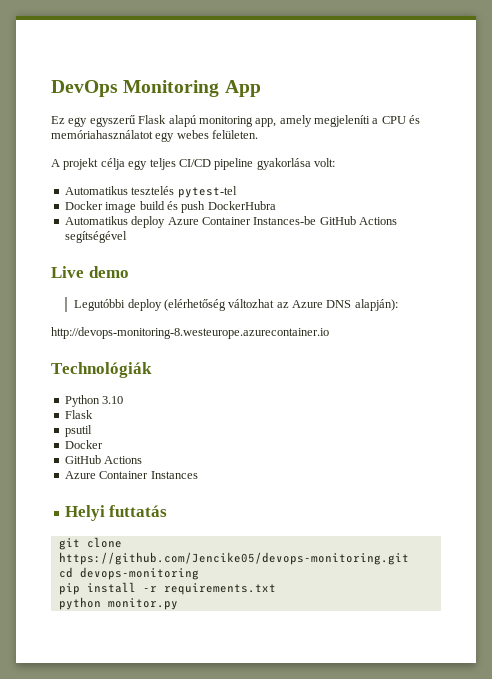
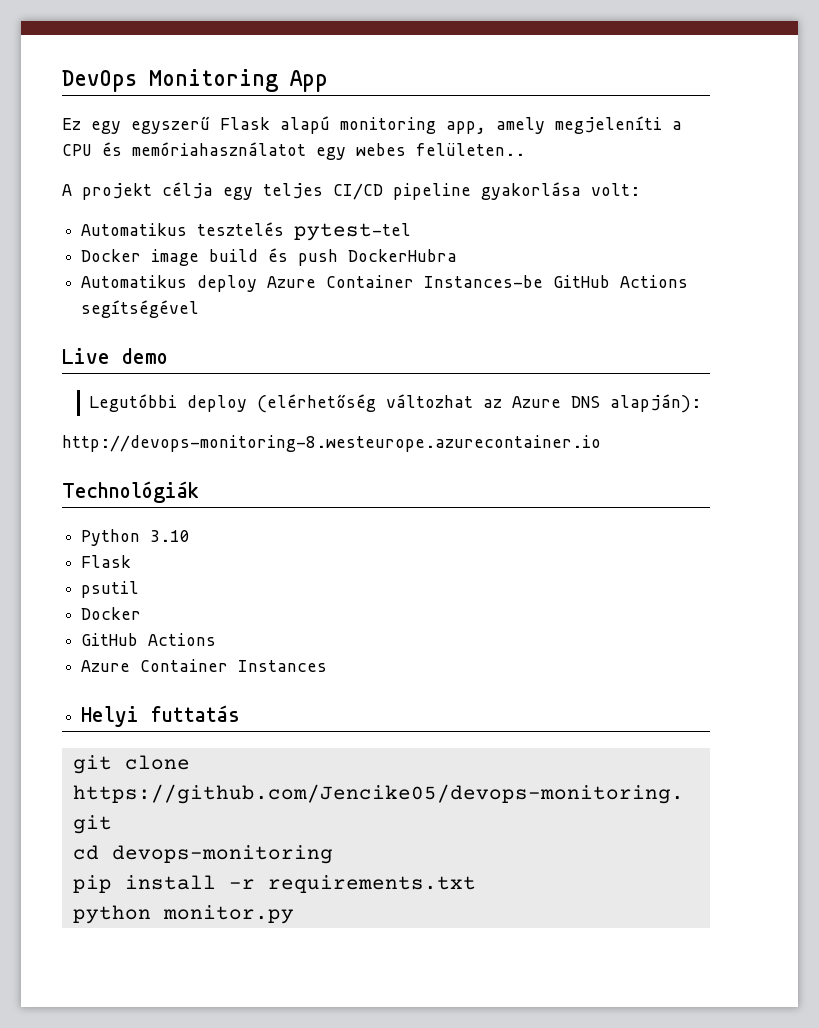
[212,130,259,139] felületen. -> [416,143,525,156] felületen..

